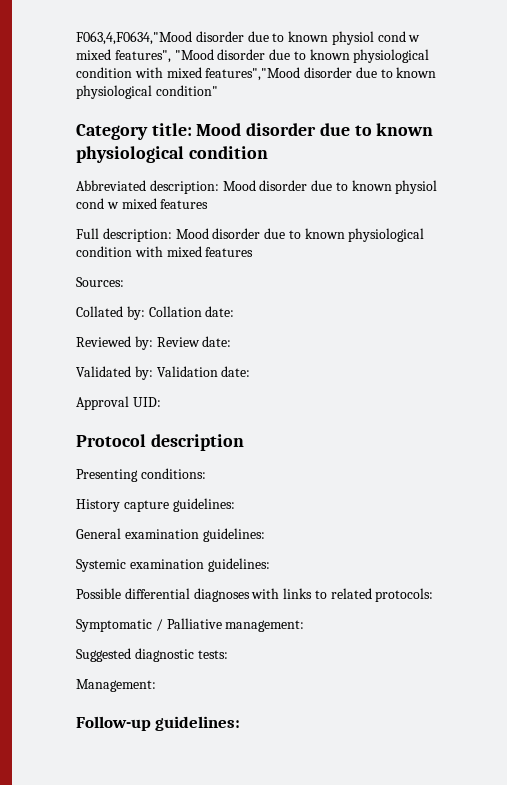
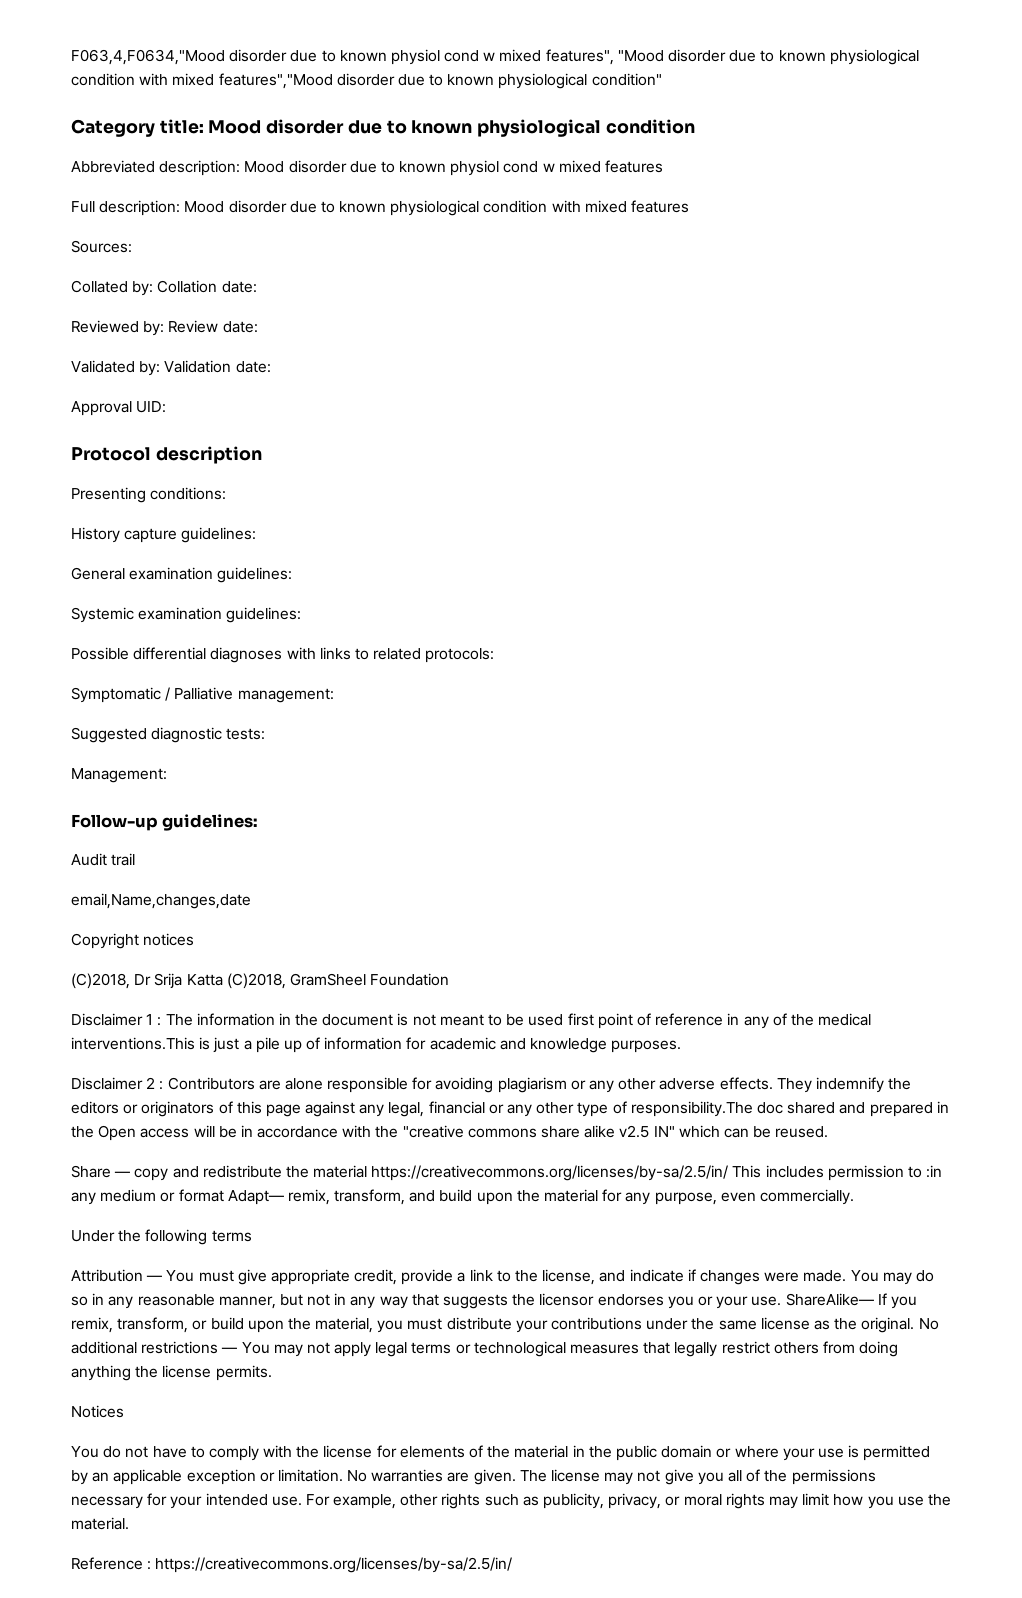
(241, 723) none -> [71,853,136,866] [71,893,251,909] [71,933,195,949] [71,973,450,989] [71,1013,872,1029] [71,1037,682,1053] [71,1077,912,1093] [71,1101,949,1117] [71,1125,829,1141] [71,1165,943,1181] [71,1189,854,1205] [71,1229,252,1245] [71,1269,934,1285] [71,1293,917,1309] [71,1317,939,1333] [71,1341,899,1357] [71,1365,272,1381] [71,1405,124,1418] [71,1445,931,1461] [71,1469,876,1485] [71,1493,951,1509] [71,1517,129,1530] [71,1557,513,1573] // Audit trail // email,Name,changes,date // Copyright notices // (C)2018, Dr Srija Katta (C)2018, GramSheel Foundation // Disclaimer 1 : The information in the document is not meant to be used first point of reference in any of the medical interventions.This is just a pile up of information for academic and knowledge purposes. // Disclaimer 2 : Contributors are alone responsible for avoiding plagiarism or any other adverse effects. They indemnify the editors or originators of this page against any legal, financial or any other type of responsibility.The doc shared and prepared in the Open access will be in accordance with the "creative commons share alike v2.5 IN" which can be reused. // Share — copy and redistribute the material https://creativecommons.org/licenses/by-sa/2.5/in/ This includes permission to :in any medium or format Adapt— remix, transform, and build upon the material for any purpose, even commercially. // Under the following terms // Attribution — You must give appropriate credit, provide a link to the license, and indicate if changes were made. You may do so in any reasonable manner, but not in any way that suggests the licensor endorses you or your use. ShareAlike— If you remix, transform, or build upon the material, you must distribute your contributions under the same license as the original. No additional restrictions — You may not apply legal terms or technological measures that legally restrict others from doing anything the license permits. // Notices // You do not have to comply with the license for elements of the material in the public domain or where your use is permitted by an applicable exception or limitation. No warranties are given. The license may not give you all of the permissions necessary for your intended use. For example, other rights such as publicity, privacy, or moral rights may limit how you use the material. // Reference : https://creativecommons.org/licenses/by-sa/2.5/in/

